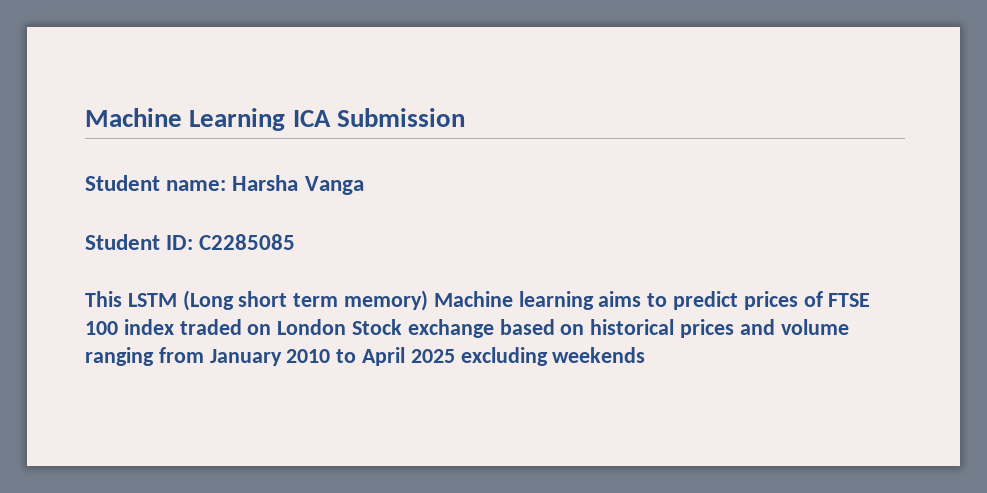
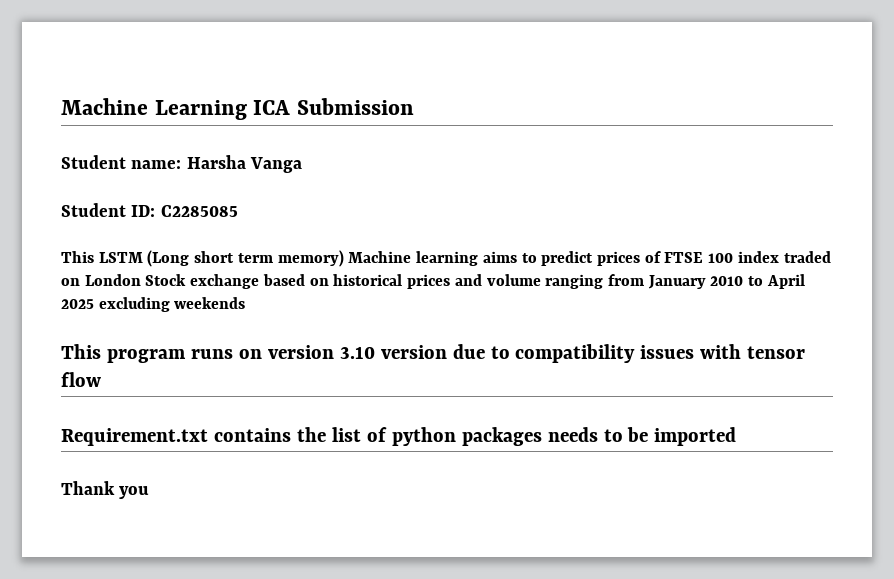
(646, 355) none -> [61,344,806,363] [61,372,101,387] [61,427,737,446] [61,481,150,499] // This program runs on version 3.10 version due to compatibility issues with tensor flow // Requirement.txt contains the list of python packages needs to be imported // Thank you

